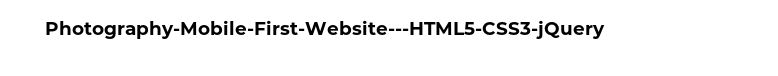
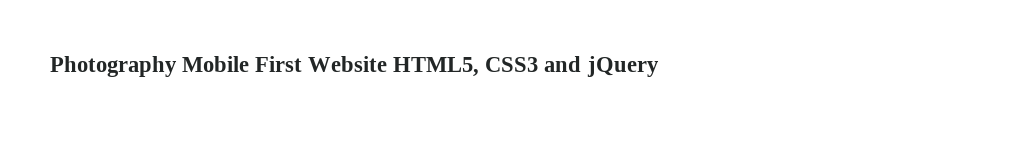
[45,20,605,39] Photography-Mobile-First-Website---HTML5-CSS3-jQuery -> [50,56,659,77] Photography Mobile First Website HTML5, CSS3 and jQuery

